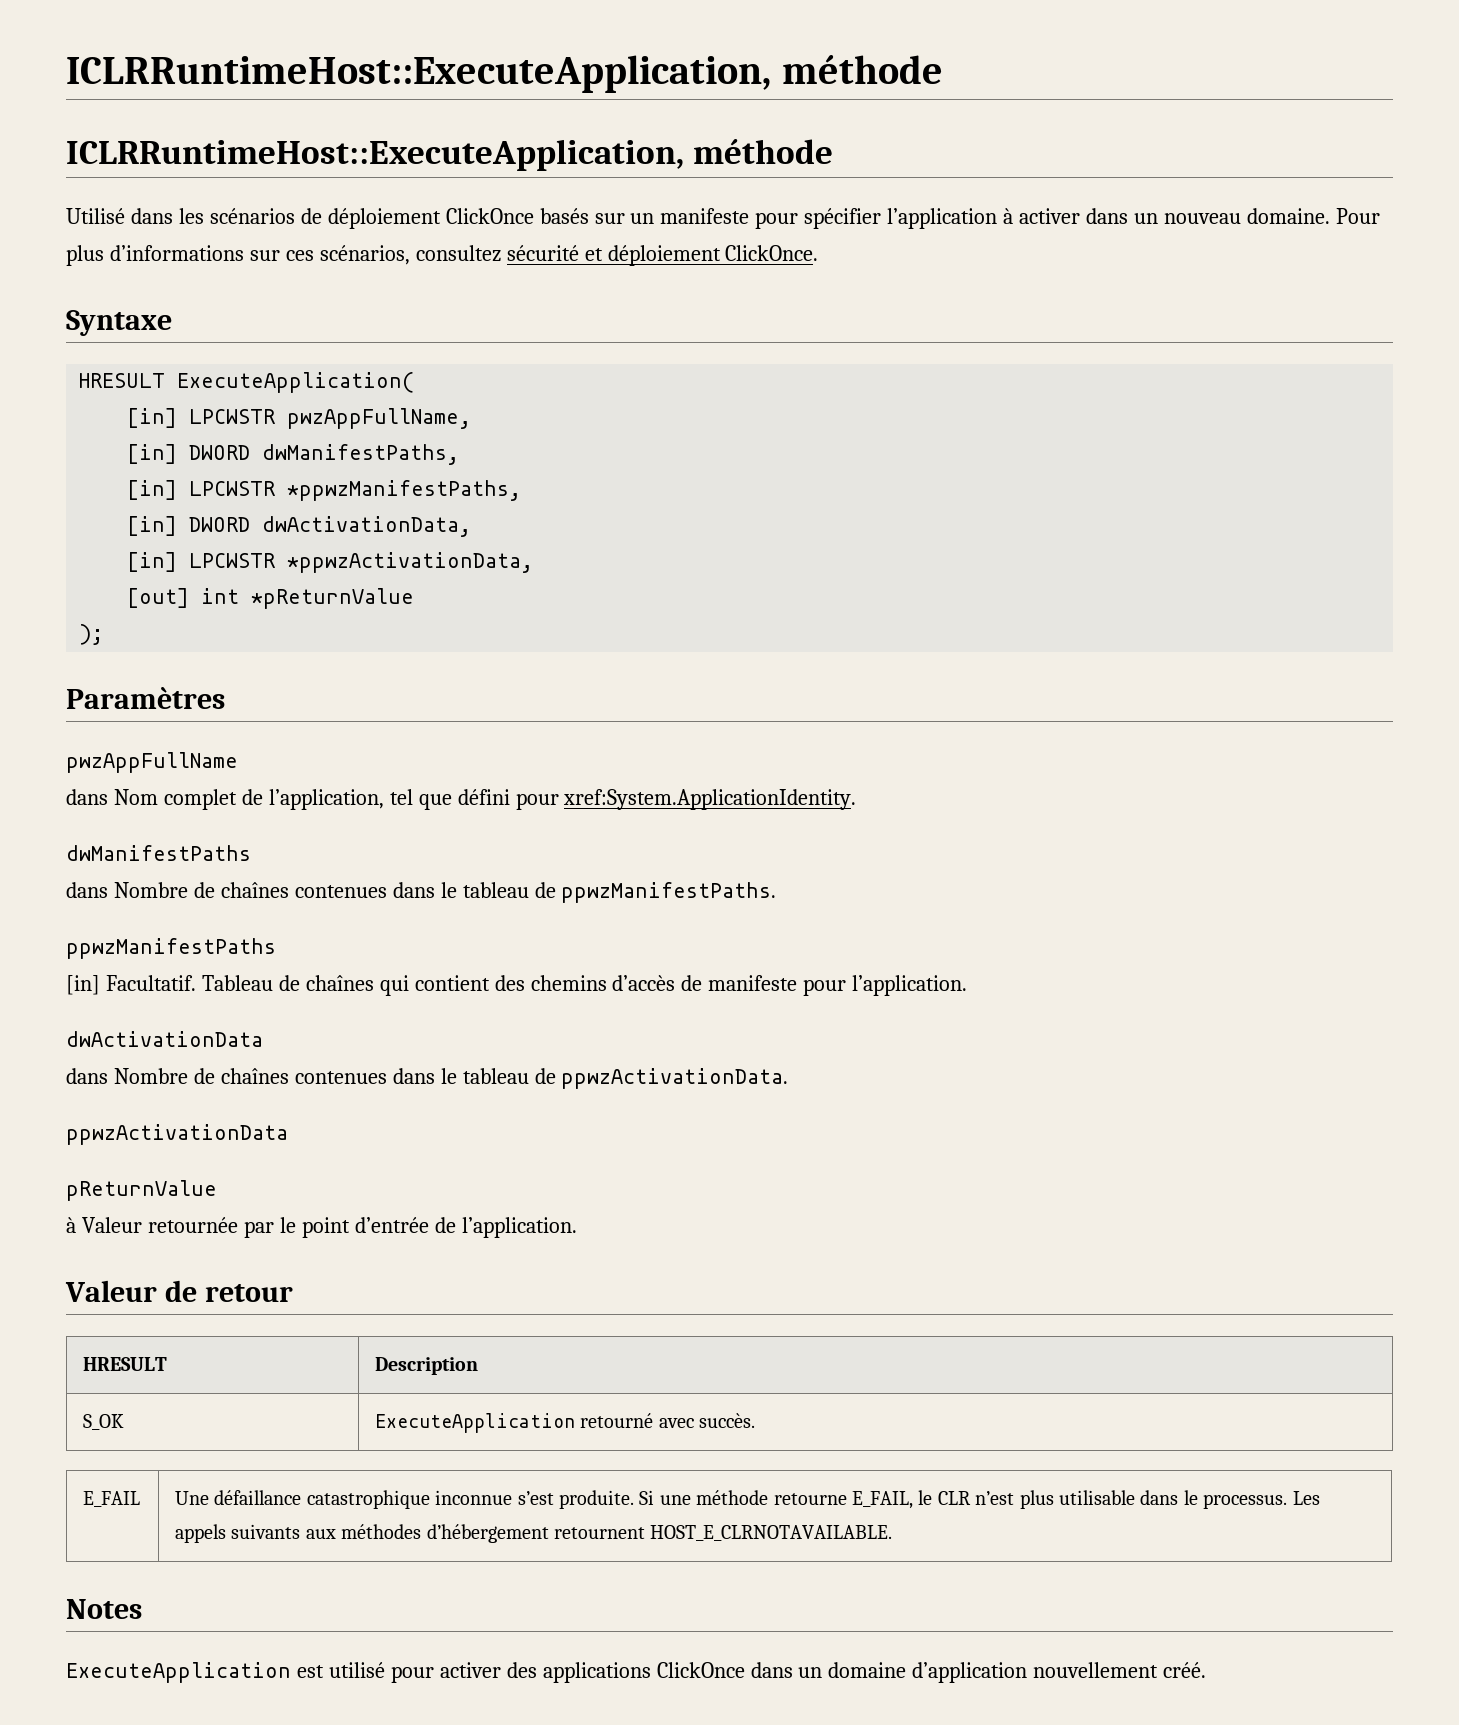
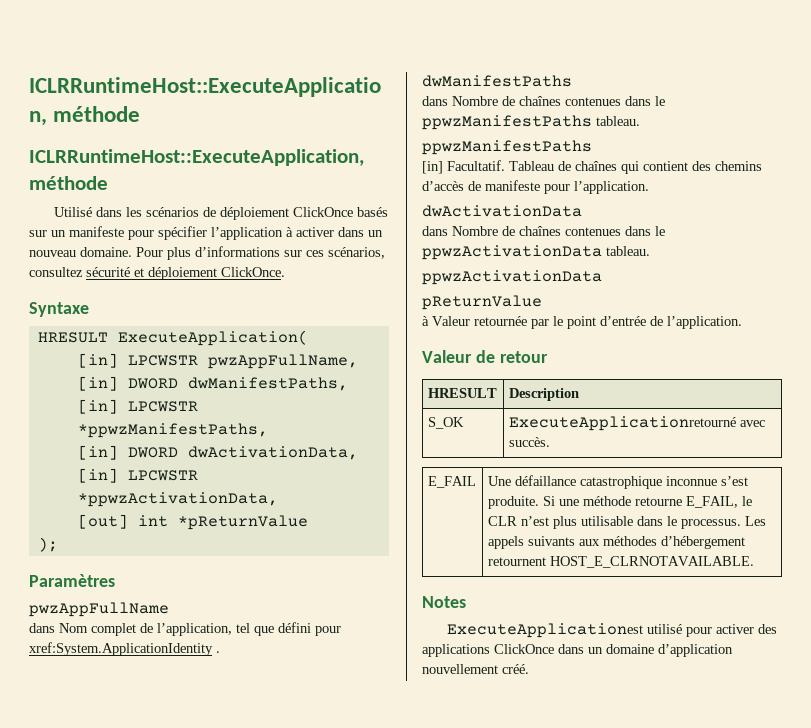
[563,789,857,810] xref:System.ApplicationIdentity. -> [29,642,220,656] xref:System.ApplicationIdentity .
[462,882,777,903] tableau de ppwzManifestPaths. -> [422,115,640,130] ppwzManifestPaths tableau.
[462,1068,789,1089] tableau de ppwzActivationData. -> [422,245,650,260] ppwzActivationData tableau.
[375,1413,654,1433] ExecuteApplication retourné -> [508,416,736,431] ExecuteApplicationretourné
[66,1662,324,1683] ExecuteApplication est -> [446,623,643,638] ExecuteApplicationest

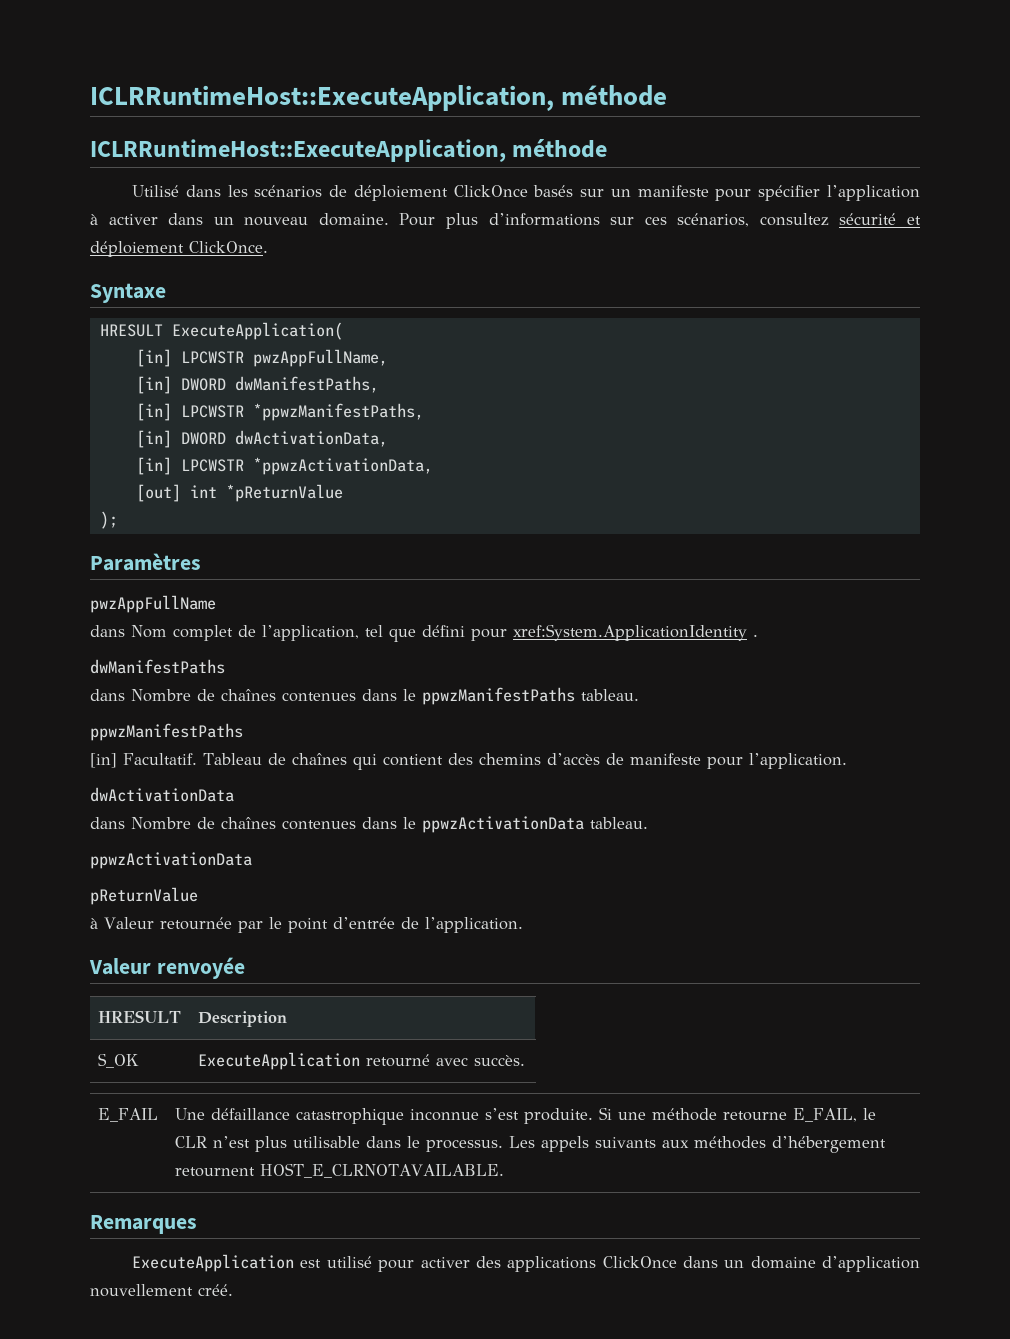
[475,350,548,363] de retour -> [156,957,245,979] renvoyée
[508,416,736,431] ExecuteApplicationretourné -> [198,1052,431,1070] ExecuteApplication retourné
[422,596,466,608] [446,623,643,638] Notes // ExecuteApplicationest -> [90,1215,197,1234] [132,1254,322,1272] Remarques // ExecuteApplication est

